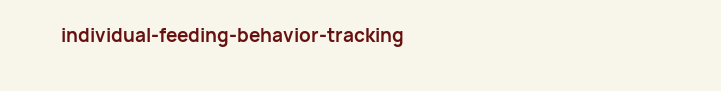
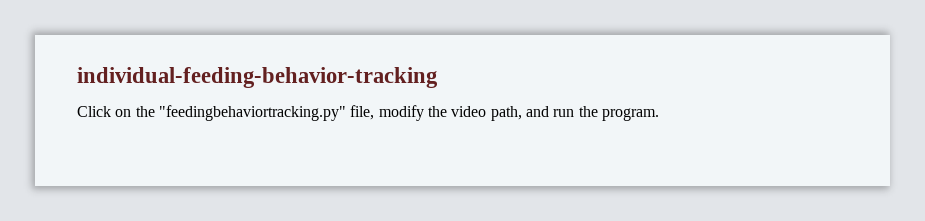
(404, 37) none -> [77,105,659,121] // Click on the "feedingbehaviortracking.py" file, modify the video path, and run the program.

